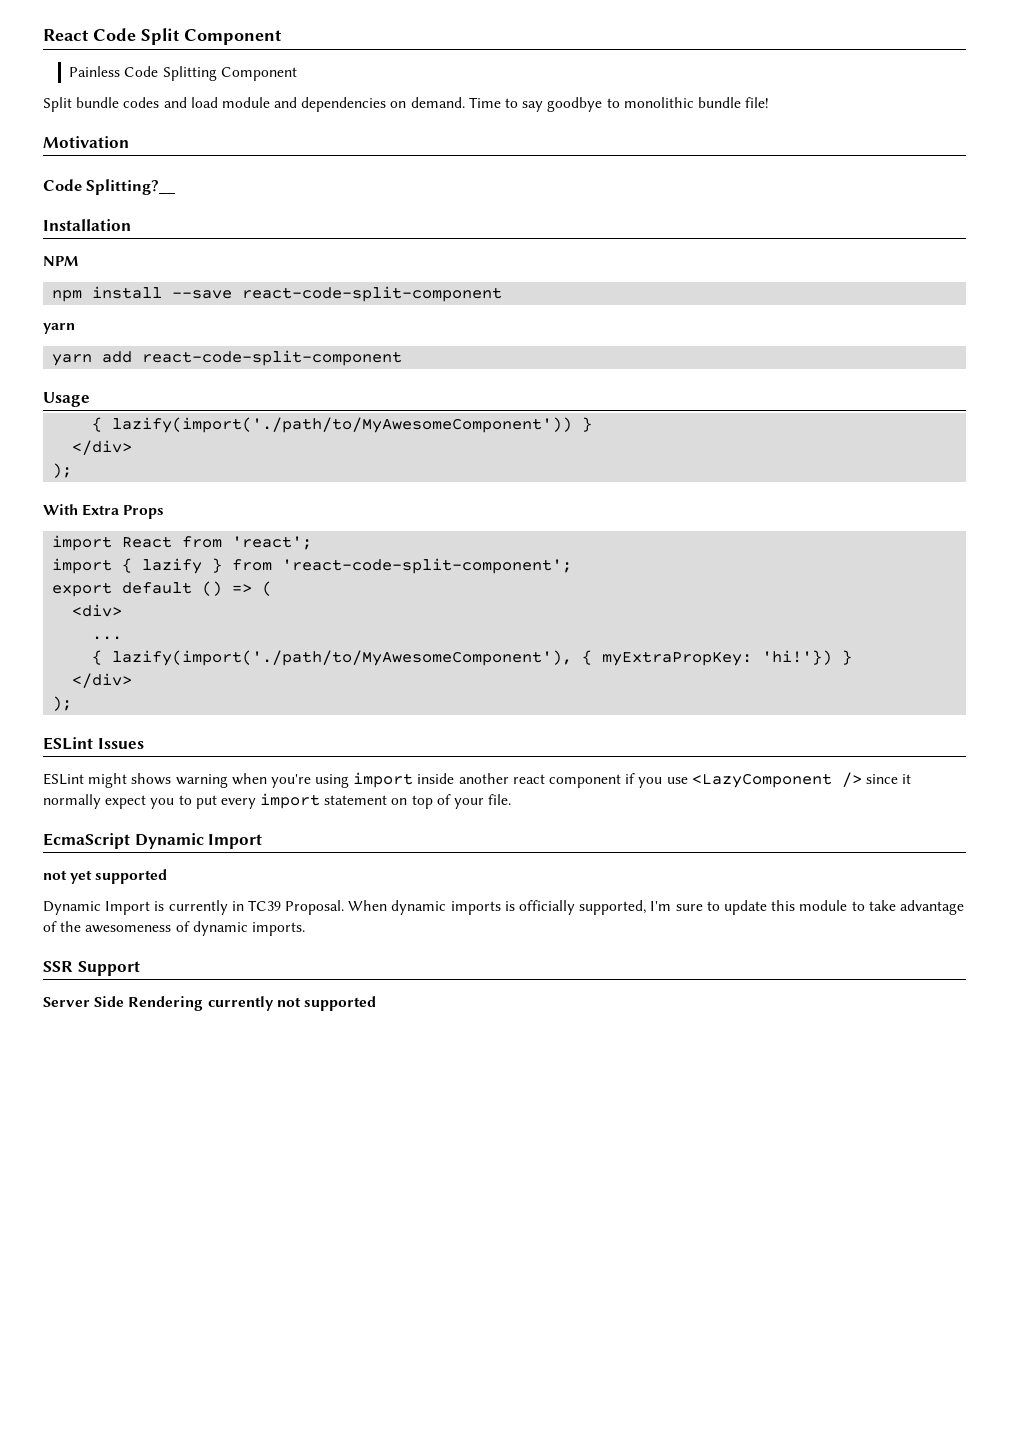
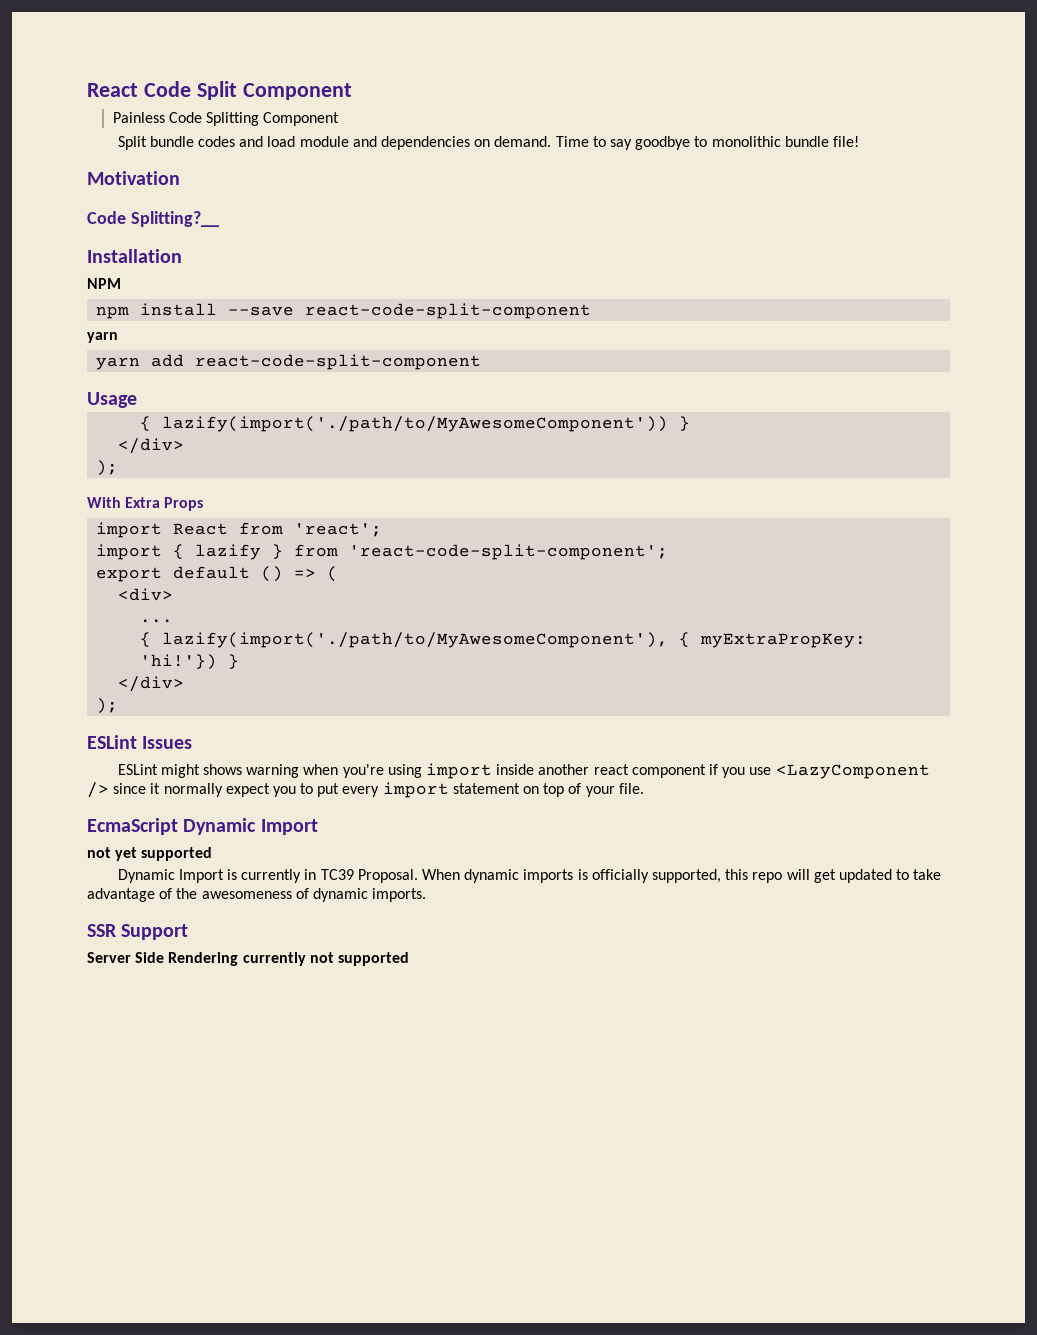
[650,900,848,915] I'm sure to update this module -> [725,869,892,883] this repo will get updated

